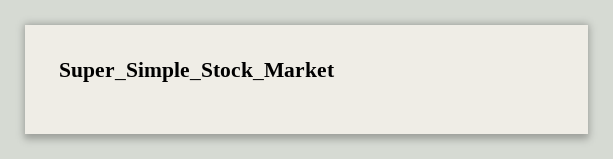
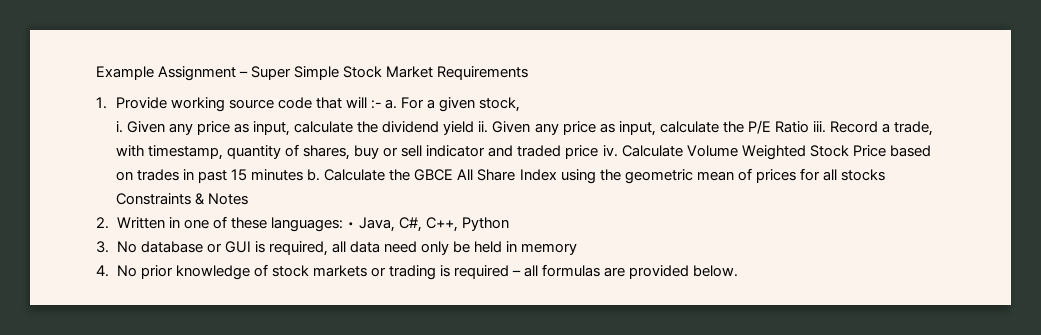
[59,62,335,82] Super_Simple_Stock_Market -> [96,66,529,81] [96,97,521,112] [115,120,934,136] [115,144,931,160] [115,168,885,184] [115,193,249,205] [96,216,510,232] [96,241,578,256] [96,264,739,280] Example Assignment – Super Simple Stock Market Requirements // 1. Provide working source code that will :- a. For a given stock, // i. Given any price as input, calculate the dividend yield ii. Given any price as input, calculate the P/E Ratio iii. Record a trade, with timestamp, quantity of shares, buy or sell indicator and traded price iv. Calculate Volume Weighted Stock Price based on trades in past 15 minutes b. Calculate the GBCE All Share Index using the geometric mean of prices for all stocks Constraints & Notes // 2. Written in one of these languages: • Java, C#, C++, Python // 3. No database or GUI is required, all data need only be held in memory // 4. No prior knowledge of stock markets or trading is required – all formulas are provided below.

